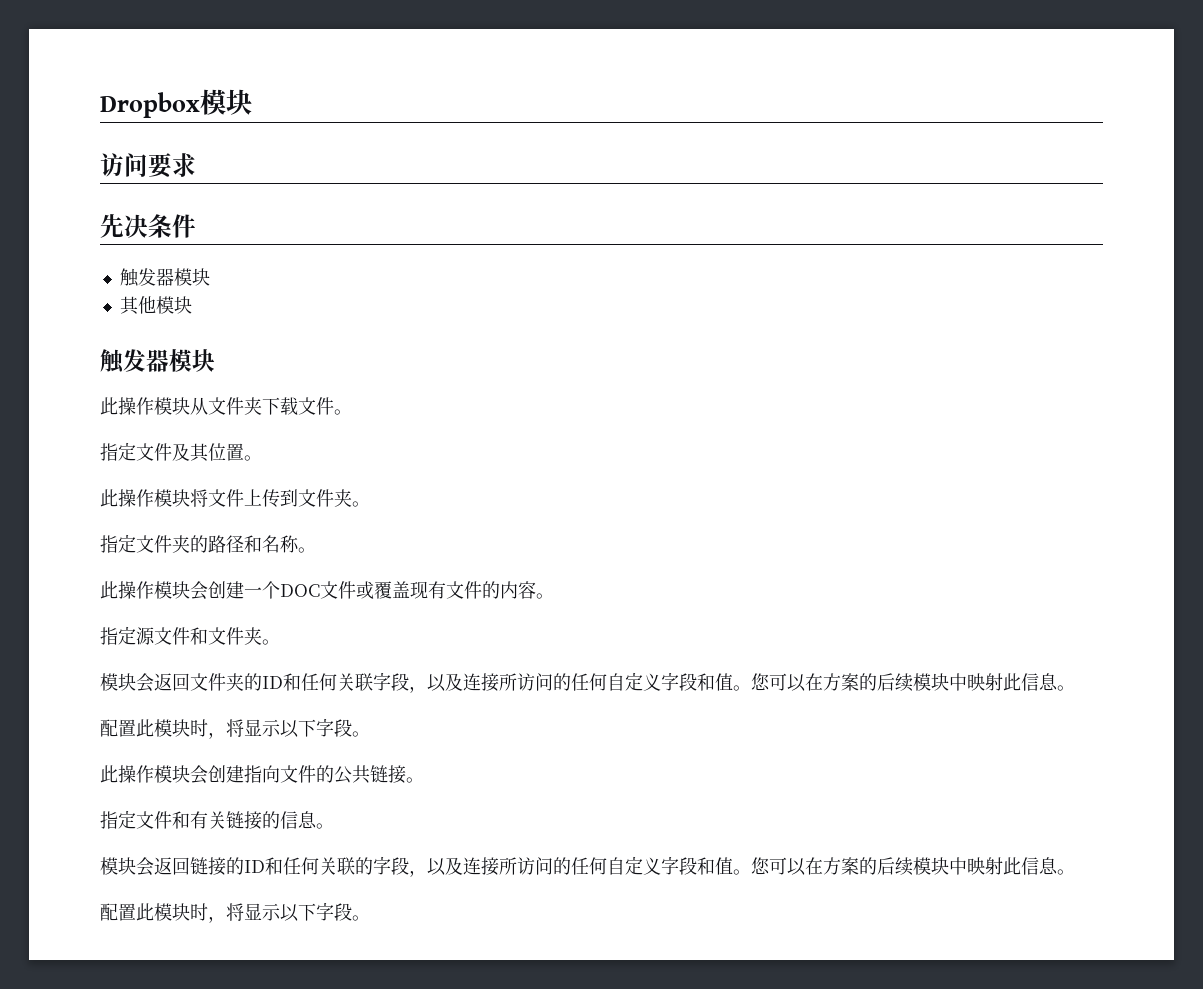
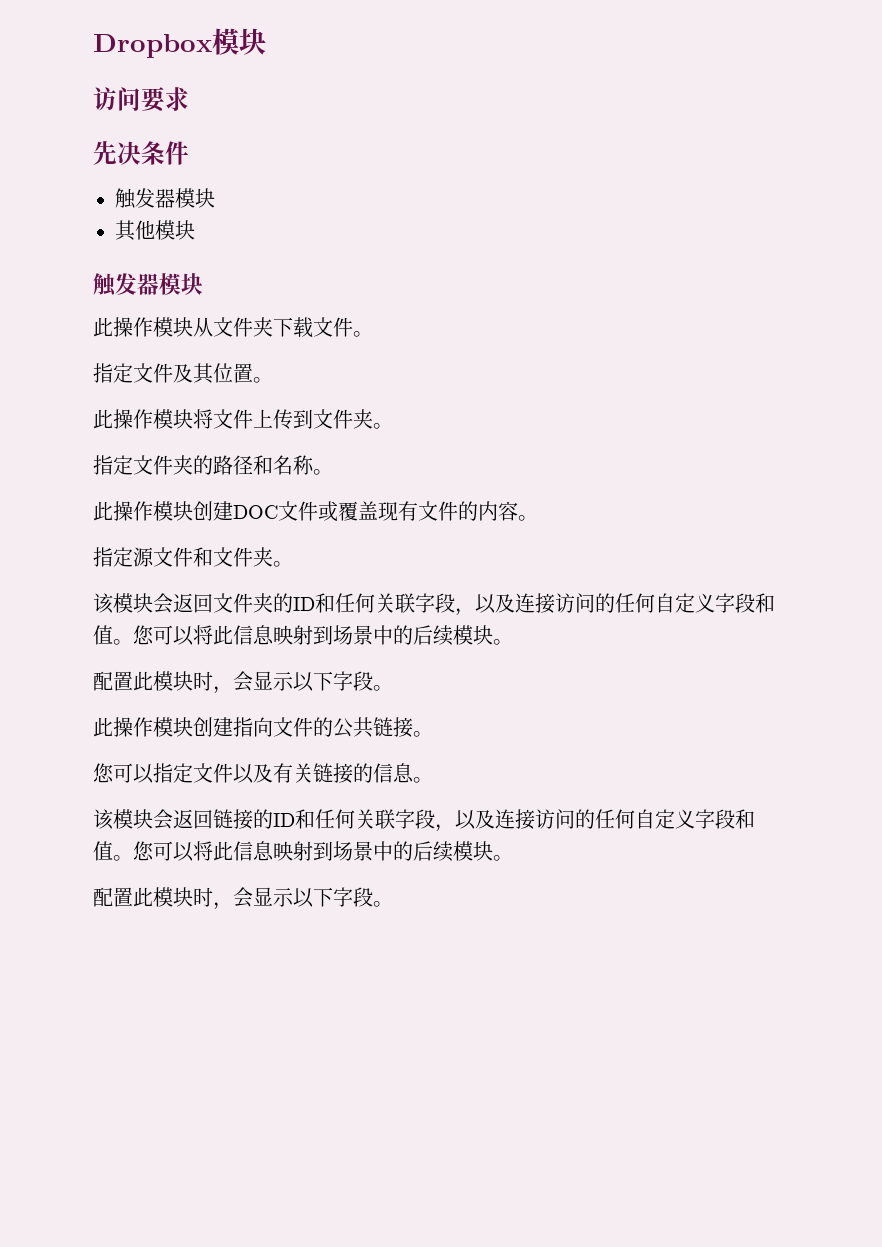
[190,581,280,600] 会创建一个 -> [193,501,233,521] 创建
(280, 642) none -> [93,593,114,614] 该
[499,672,1075,692] [100,719,244,739] 所访问的任何自定义字段和值。您可以在方案的后续模块中映射此信息。 // 配置此模块时，将 -> [555,593,775,613] [93,625,513,646] [93,671,253,694] 访问的任何自定义字段和值。您可以将此信息映射到场景中的后续模块。 // 配置此模块时，会
[190,765,208,784] 会 -> (193, 727) none
[100,810,190,829] 指定文件和 -> [93,763,273,784] 您可以指定文件以及
(334, 826) none -> [93,809,114,830] 该
[355,856,1075,877] [100,903,244,923] 的字段，以及连接所访问的任何自定义字段和值。您可以在方案的后续模块中映射此信息。 // 配置此模块时，将 -> [395,809,755,832] [93,841,513,862] [93,887,253,910] 字段，以及连接访问的任何自定义字段和值。您可以将此信息映射到场景中的后续模块。 // 配置此模块时，会

